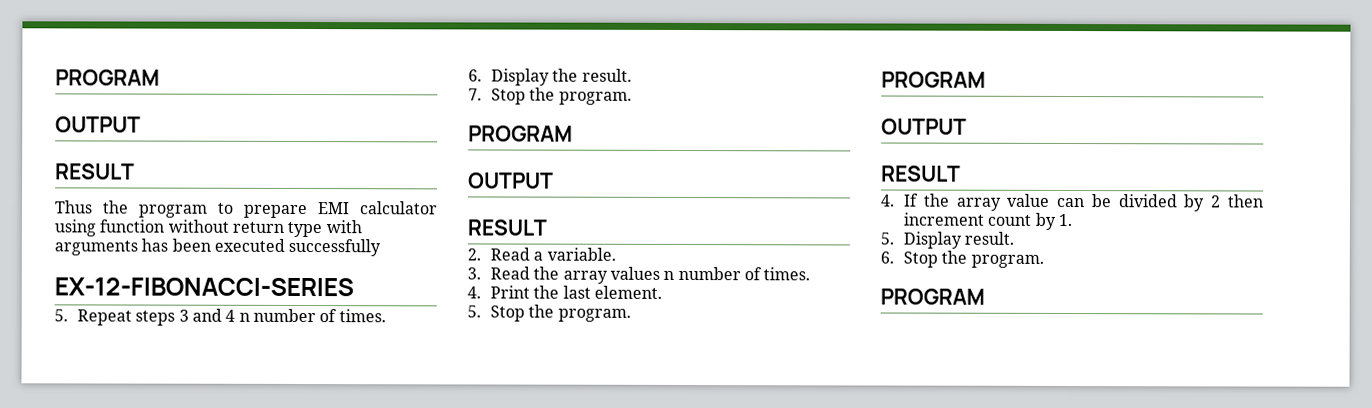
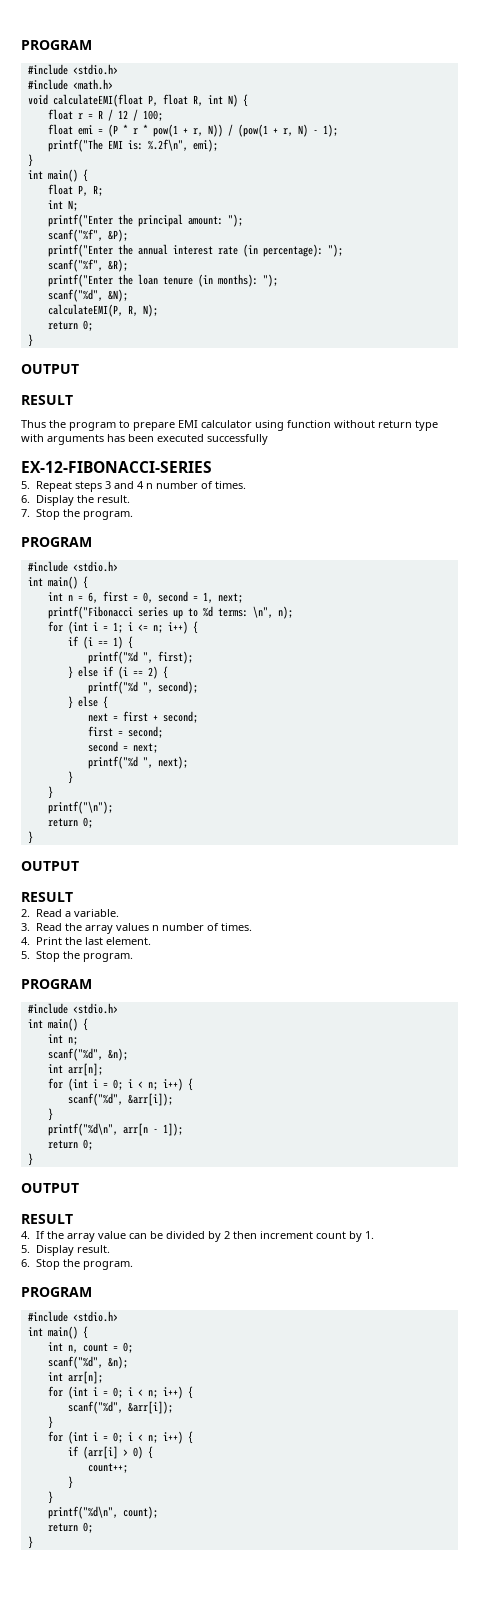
[55,69,160,86] PROGRAM -> [21,40,92,50] [27,64,118,75] [27,79,113,90] [27,94,248,107] [47,109,163,121] [47,124,338,137] [47,139,218,152] [27,154,33,167] [27,169,88,182] [47,184,103,196] [47,200,78,211] [47,214,243,227] [47,229,128,242] [47,244,343,257] [47,259,128,272] [47,274,278,287] [47,289,128,302] [47,304,158,317] [47,320,93,331] [27,334,33,347] PROGRAM // #include <stdio.h> // #include <math.h> // void calculateEMI(float P, float R, int N) { // float r = R / 12 / 100; // float emi = (P * r * pow(1 + r, N)) / (pow(1 + r, N) - 1); // printf("The EMI is: %.2f\n", emi); // } // int main() { // float P, R; // int N; // printf("Enter the principal amount: "); // scanf("%f", &P); // printf("Enter the annual interest rate (in percentage): "); // scanf("%f", &R); // printf("Enter the loan tenure (in months): "); // scanf("%d", &N); // calculateEMI(P, R, N); // return 0; // }
(573, 133) none -> [27,561,118,572] [27,576,88,589] [47,591,243,603] [47,606,293,619] [47,621,198,634] [67,636,133,649] [87,651,193,664] [67,666,168,679] [87,681,198,694] [67,696,108,709] [87,711,198,723] [87,726,163,738] [87,741,158,753] [87,756,188,769] [67,771,73,784] [47,786,53,799] [47,801,113,814] [47,817,93,828] [27,831,33,844] // #include <stdio.h> // int main() { // int n = 6, first = 0, second = 1, next; // printf("Fibonacci series up to %d terms: \n", n); // for (int i = 1; i <= n; i++) { // if (i == 1) { // printf("%d ", first); // } else if (i == 2) { // printf("%d ", second); // } else { // next = first + second; // first = second; // second = next; // printf("%d ", next); // } // } // printf("\n"); // return 0; // }
(986, 79) none -> [27,1003,118,1014] [27,1018,88,1031] [47,1034,78,1045] [47,1048,128,1061] [47,1063,103,1076] [47,1078,193,1091] [67,1093,173,1106] [47,1108,53,1121] [47,1123,183,1136] [47,1139,93,1150] [27,1153,33,1166] // #include <stdio.h> // int main() { // int n; // scanf("%d", &n); // int arr[n]; // for (int i = 0; i < n; i++) { // scanf("%d", &arr[i]); // } // printf("%d\n", arr[n - 1]); // return 0; // }
(985, 296) none -> [27,1311,118,1322] [27,1326,88,1339] [47,1342,133,1353] [47,1356,128,1369] [47,1371,103,1384] [47,1386,193,1399] [67,1401,173,1414] [47,1416,53,1429] [47,1431,193,1444] [67,1446,153,1459] [87,1463,128,1473] [67,1476,73,1489] [47,1491,53,1504] [47,1506,158,1519] [47,1522,93,1533] [27,1536,33,1549] // #include <stdio.h> // int main() { // int n, count = 0; // scanf("%d", &n); // int arr[n]; // for (int i = 0; i < n; i++) { // scanf("%d", &arr[i]); // } // for (int i = 0; i < n; i++) { // if (arr[i] > 0) { // count++; // } // } // printf("%d\n", count); // return 0; // }

